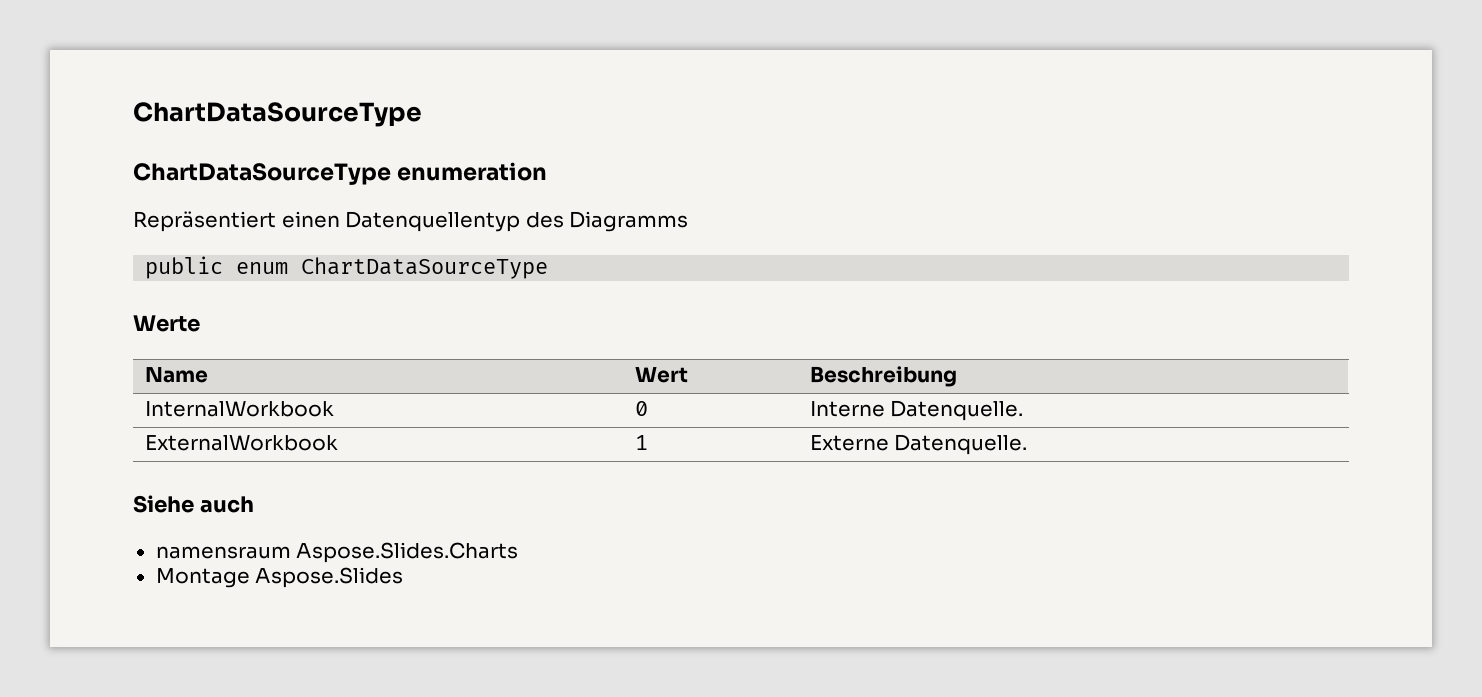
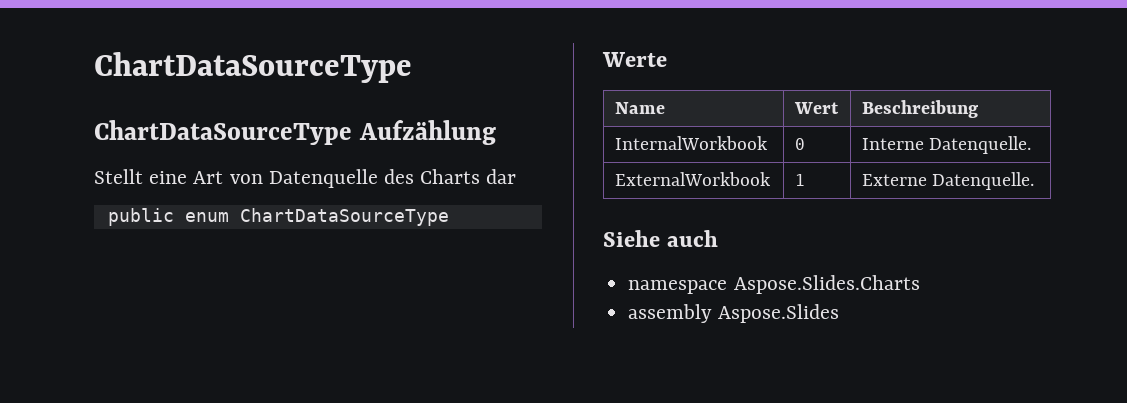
[397,162,548,181] [133,211,689,232] enumeration // Repräsentiert einen Datenquellentyp des Diagramms -> [358,120,496,145] [94,169,517,188] Aufzählung // Stellt eine Art von Datenquelle des Charts dar
[155,546,291,559] namensraum -> [628,280,728,294] namespace
[155,568,250,588] Montage -> [628,304,713,323] assembly

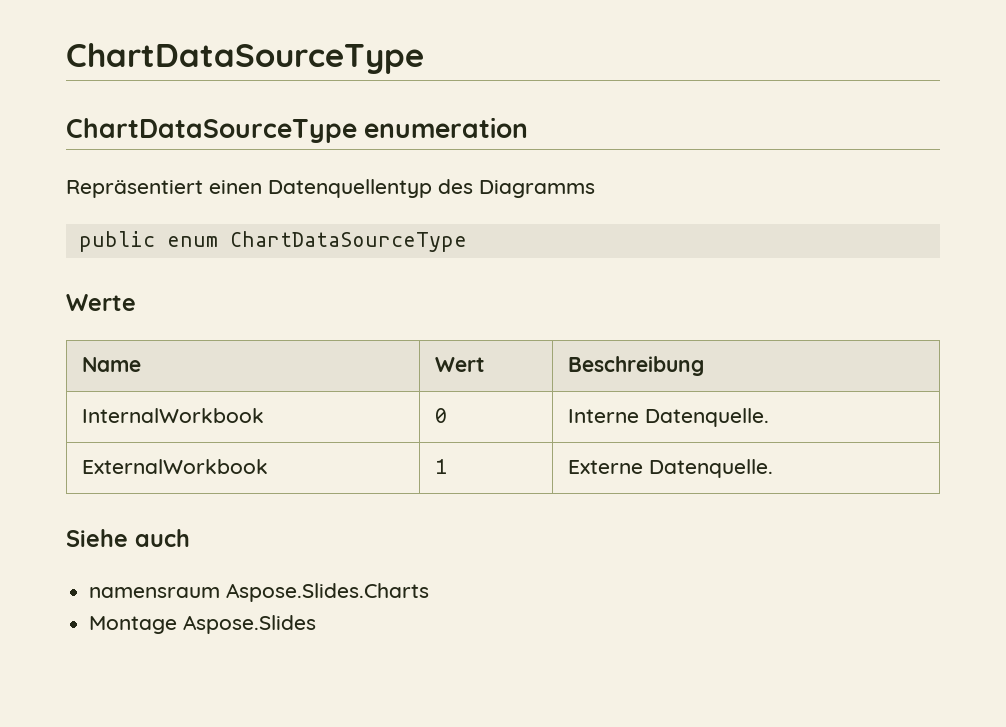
[358,120,496,145] [94,169,517,188] Aufzählung // Stellt eine Art von Datenquelle des Charts dar -> [364,117,529,138] [66,179,595,198] enumeration // Repräsentiert einen Datenquellentyp des Diagramms
[628,280,728,294] namespace -> [89,587,221,598] namensraum
[628,304,713,323] assembly -> [89,616,178,634] Montage

